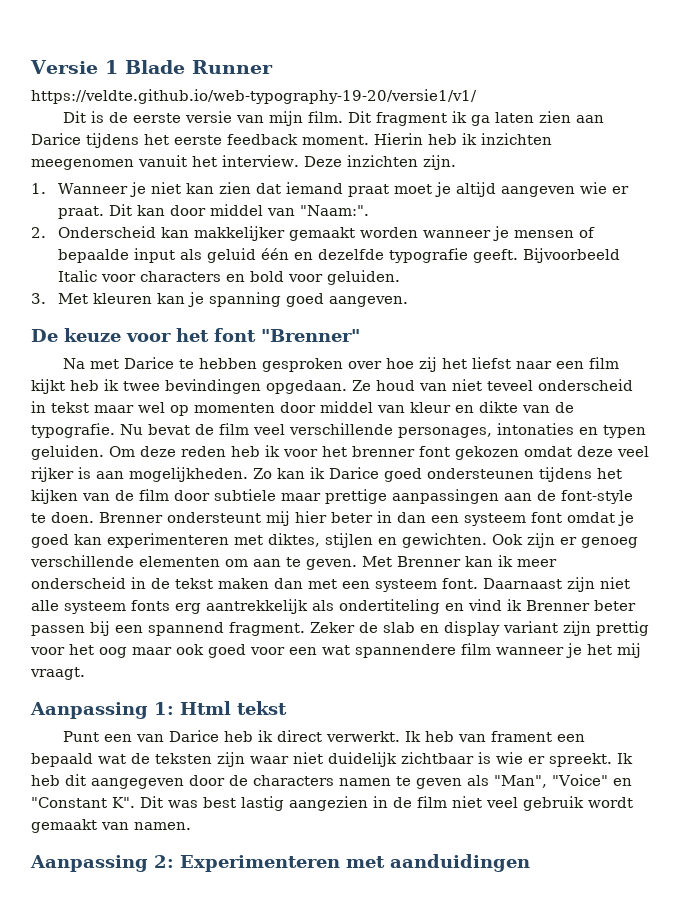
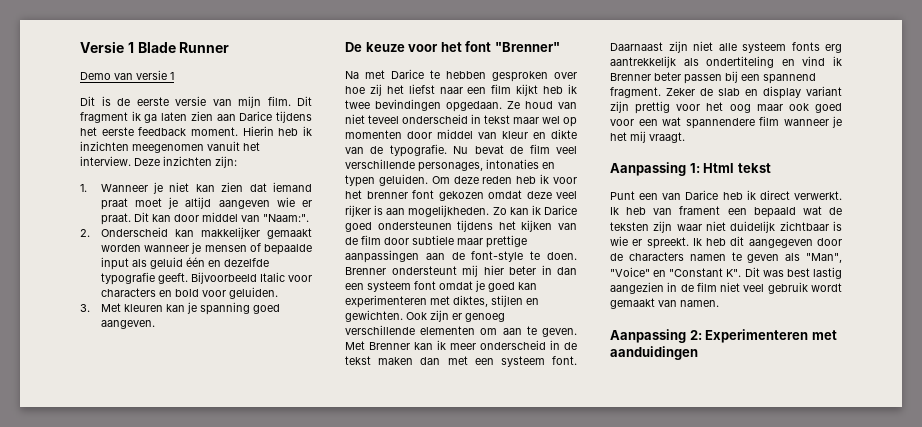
[31,89,477,104] https://veldte.github.io/web-typography-19-20/versie1/v1/ -> [80,70,174,80] Demo van versie 1
[422,155,456,170] zijn. -> [215,156,237,168] zijn:

